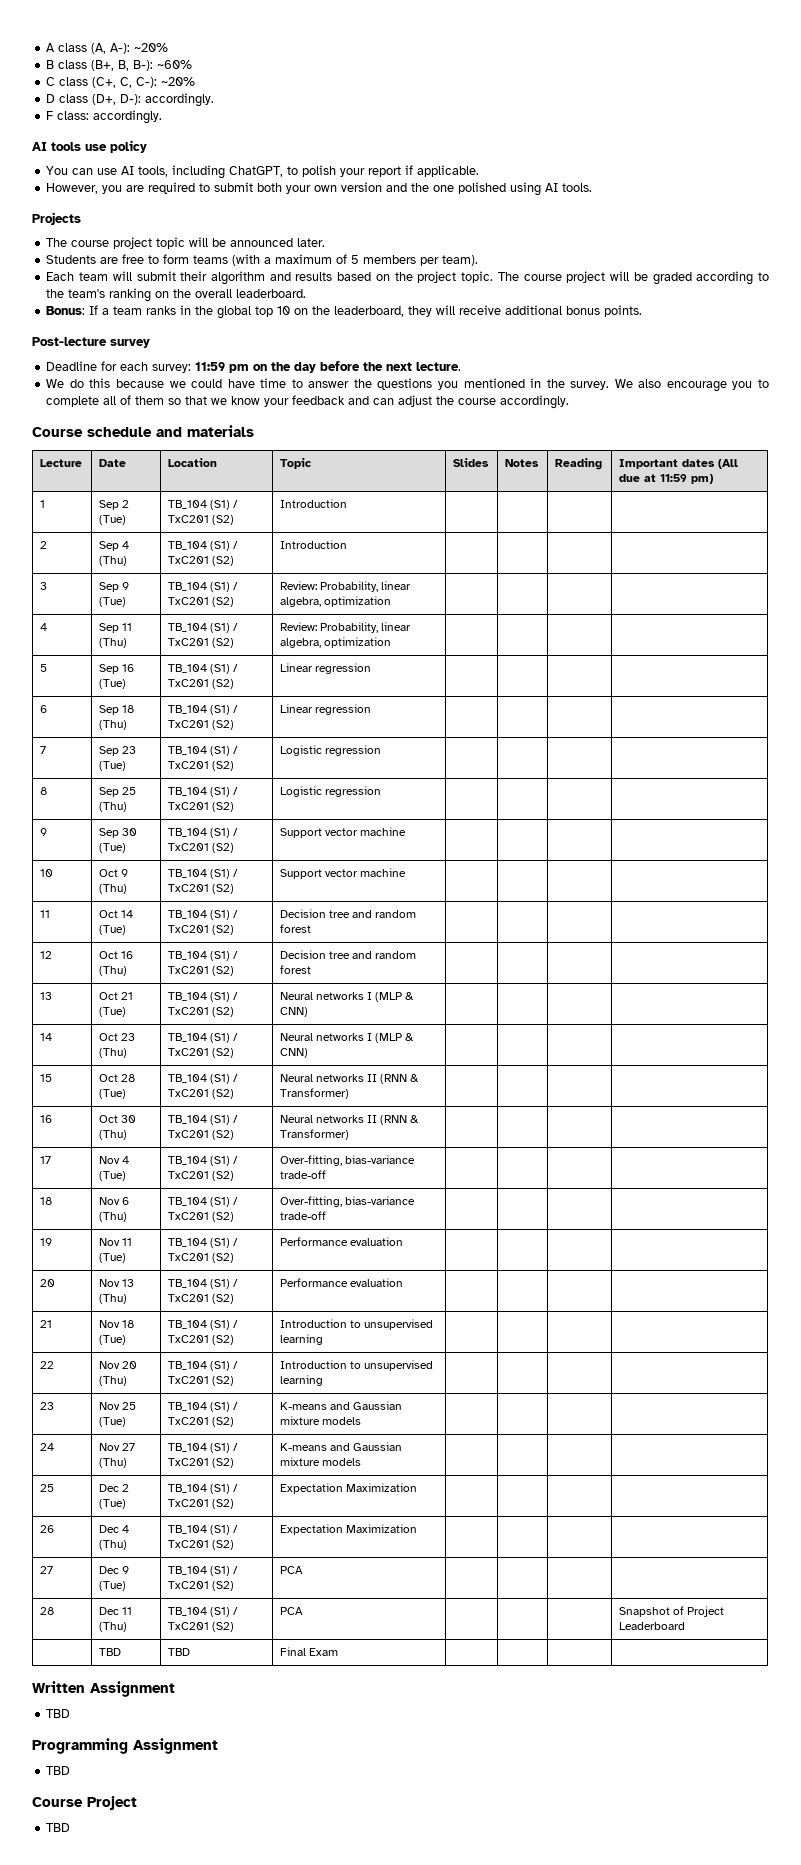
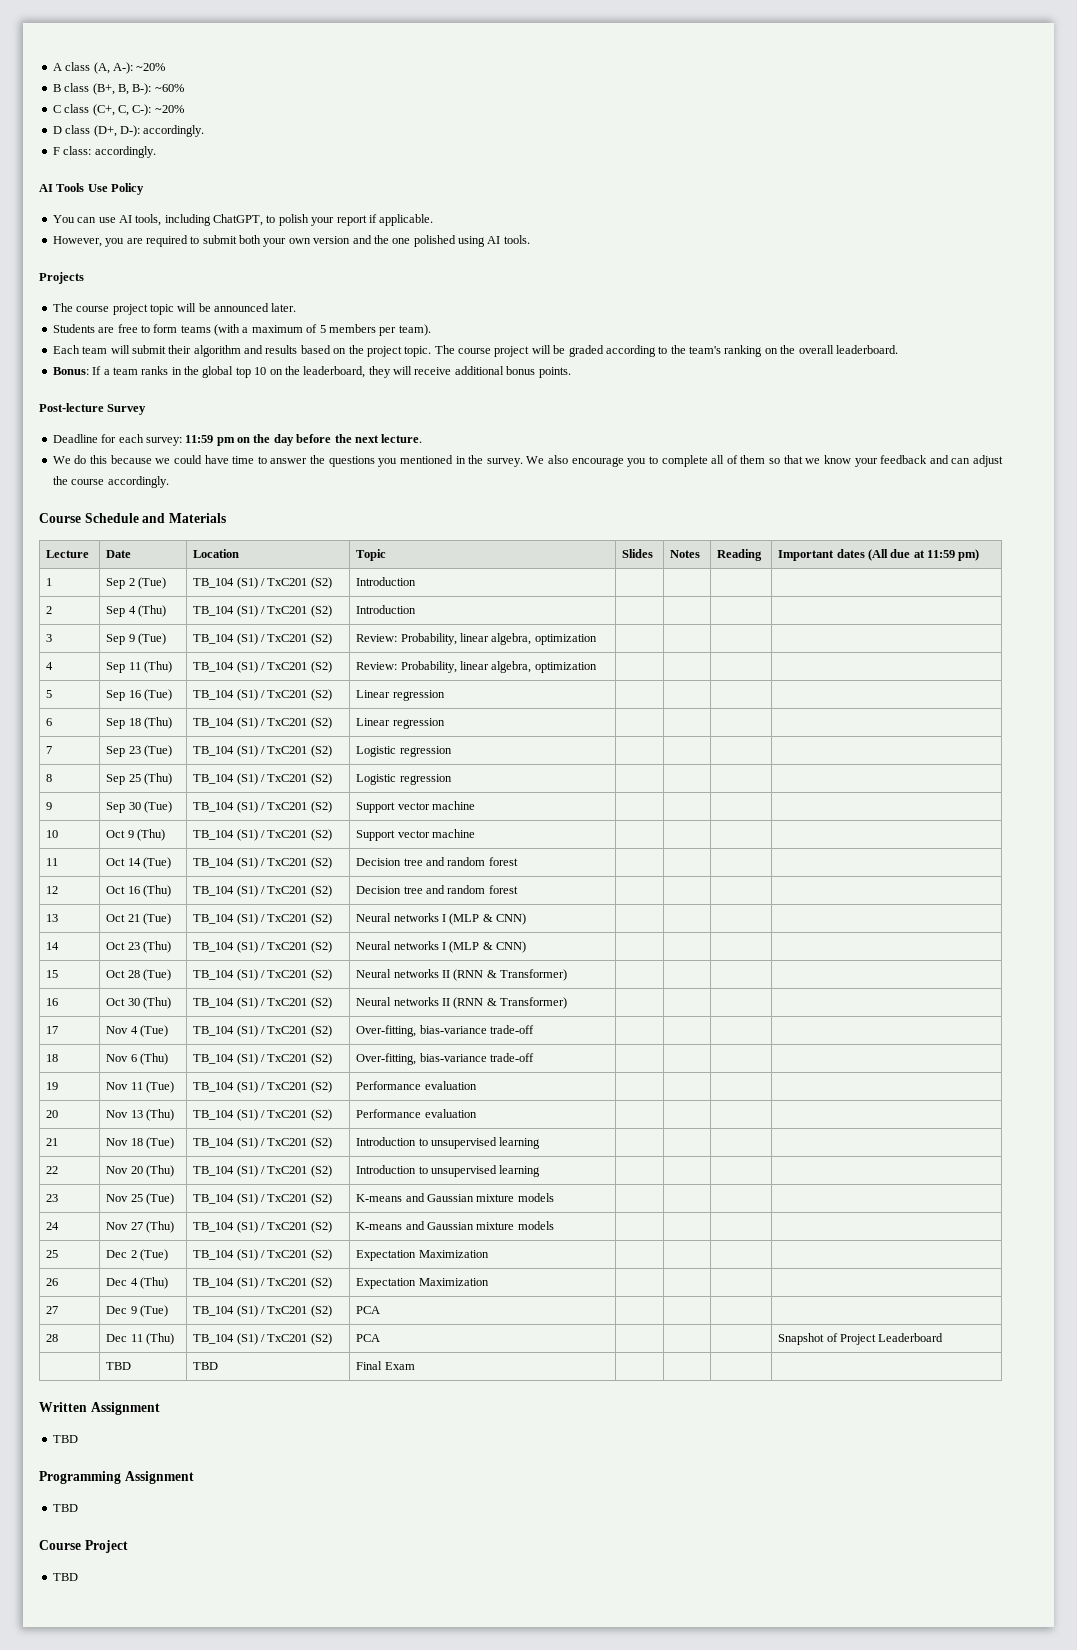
[51,140,147,153] tools use policy -> [56,183,145,195] Tools Use Policy
[110,339,150,348] survey -> [107,404,147,415] Survey
[87,425,254,437] schedule and materials -> [84,513,226,523] Schedule and Materials

